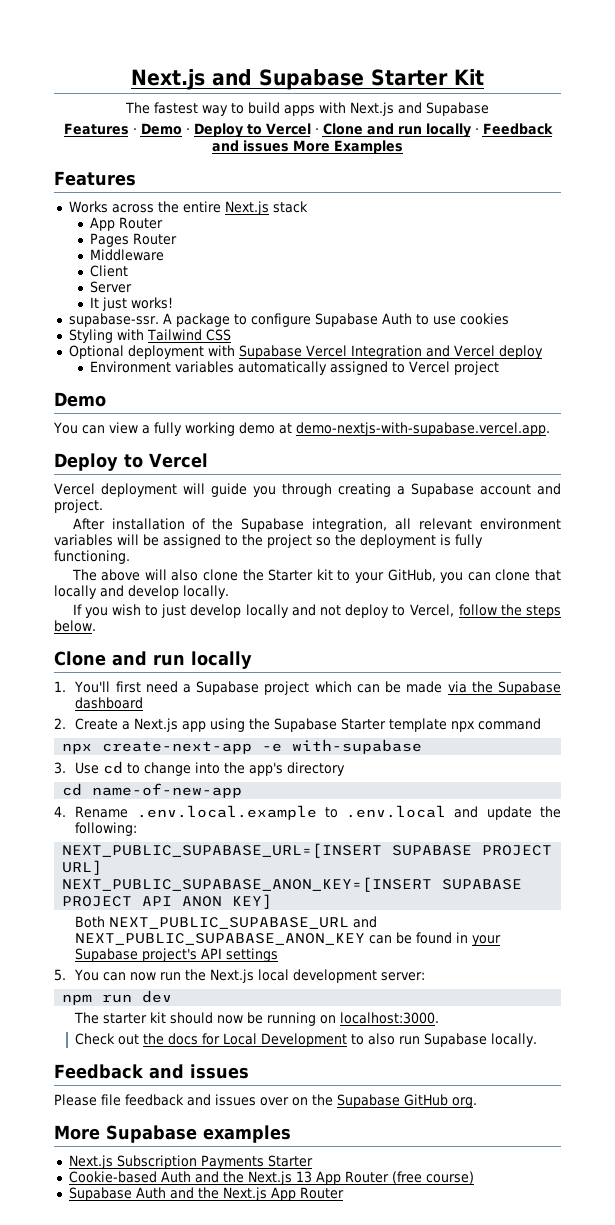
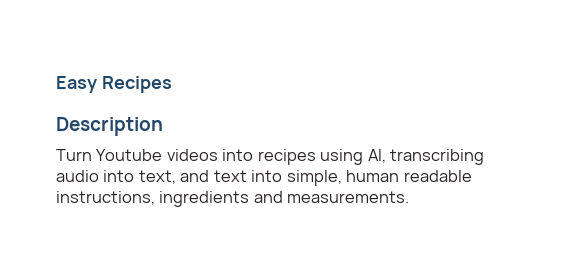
[131,69,484,90] [125,102,489,116] [63,123,553,138] [212,140,403,154] [54,171,136,186] [68,201,308,215] [90,217,164,231] [90,233,178,247] [90,249,165,261] [90,265,129,277] [90,281,133,293] [90,297,174,311] [68,313,509,327] [68,329,231,343] [68,345,543,359] [90,361,500,375] [54,392,106,407] [53,422,550,436] [54,453,208,471] [54,483,561,497] [54,499,103,513] [72,518,561,532] [54,534,483,548] [54,550,130,564] [71,569,562,583] [54,585,229,599] [72,604,561,618] [54,620,96,632] [54,651,252,669] [54,681,561,695] [75,697,144,709] [54,718,542,732] [62,739,423,754] [54,761,346,776] [62,783,243,798] [54,805,562,820] [75,822,138,836] [62,843,553,858] [62,860,103,875] [62,877,523,892] [62,894,273,909] [75,916,378,929] [75,932,502,946] [75,948,279,962] [54,969,426,983] [62,990,173,1005] [74,1012,440,1026] [75,1033,538,1047] [54,1064,249,1079] [54,1094,477,1108] [54,1125,291,1143] [68,1155,313,1169] [68,1171,474,1185] [68,1187,344,1201] Next.js and Supabase Starter Kit // The fastest way to build apps with Next.js and Supabase // Features · Demo · Deploy to Vercel · Clone and run locally · Feedback and issues More Examples // Features // Works across the entire Next.js stack // App Router // Pages Router // Middleware // Client // Server // It just works! // supabase-ssr. A package to configure Supabase Auth to use cookies // Styling with Tailwind CSS // Optional deployment with Supabase Vercel Integration and Vercel deploy // Environment variables automatically assigned to Vercel project // Demo // You can view a fully working demo at demo-nextjs-with-supabase.vercel.app. // Deploy to Vercel // Vercel deployment will guide you through creating a Supabase account and project. // After installation of the Supabase integration, all relevant environment variables will be assigned to the project so the deployment is fully functioning. // The above will also clone the Starter kit to your GitHub, you can clone that locally and develop locally. // If you wish to just develop locally and not deploy to Vercel, follow the steps below. // Clone and run locally // 1. You'll first need a Supabase project which can be made via the Supabase dashboard // 2. Create a Next.js app using the Supabase Starter template npx command // npx create-next-app -e with-supabase // 3. Use cd to change into the app's directory // cd name-of-new-app // 4. Rename .env.local.example to .env.local and update the following: // NEXT_PUBLIC_SUPABASE_URL=[INSERT SUPABASE PROJECT URL] // NEXT_PUBLIC_SUPABASE_ANON_KEY=[INSERT SUPABASE PROJECT API ANON KEY] // Both NEXT_PUBLIC_SUPABASE_URL and NEXT_PUBLIC_SUPABASE_ANON_KEY can be found in your Supabase project's API settings // 5. You can now run the Next.js local development server: // npm run dev // The starter kit should now be running on localhost:3000. // Check out the docs for Local Development to also run Supabase locally. // Feedback and issues // Please file feedback and issues over on the Supabase GitHub org. // More Supabase examples // Next.js Subscription Payments Starter // Cookie-based Auth and the Next.js 13 App Router (free course) // Supabase Auth and the Next.js App Router -> [56,76,172,93] [56,117,163,136] [56,149,485,165] [56,170,472,186] [56,191,410,207] Easy Recipes // Description // Turn Youtube videos into recipes using AI, transcribing audio into text, and text into simple, human readable instructions, ingredients and measurements.

